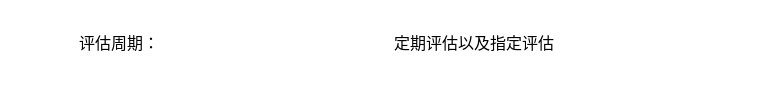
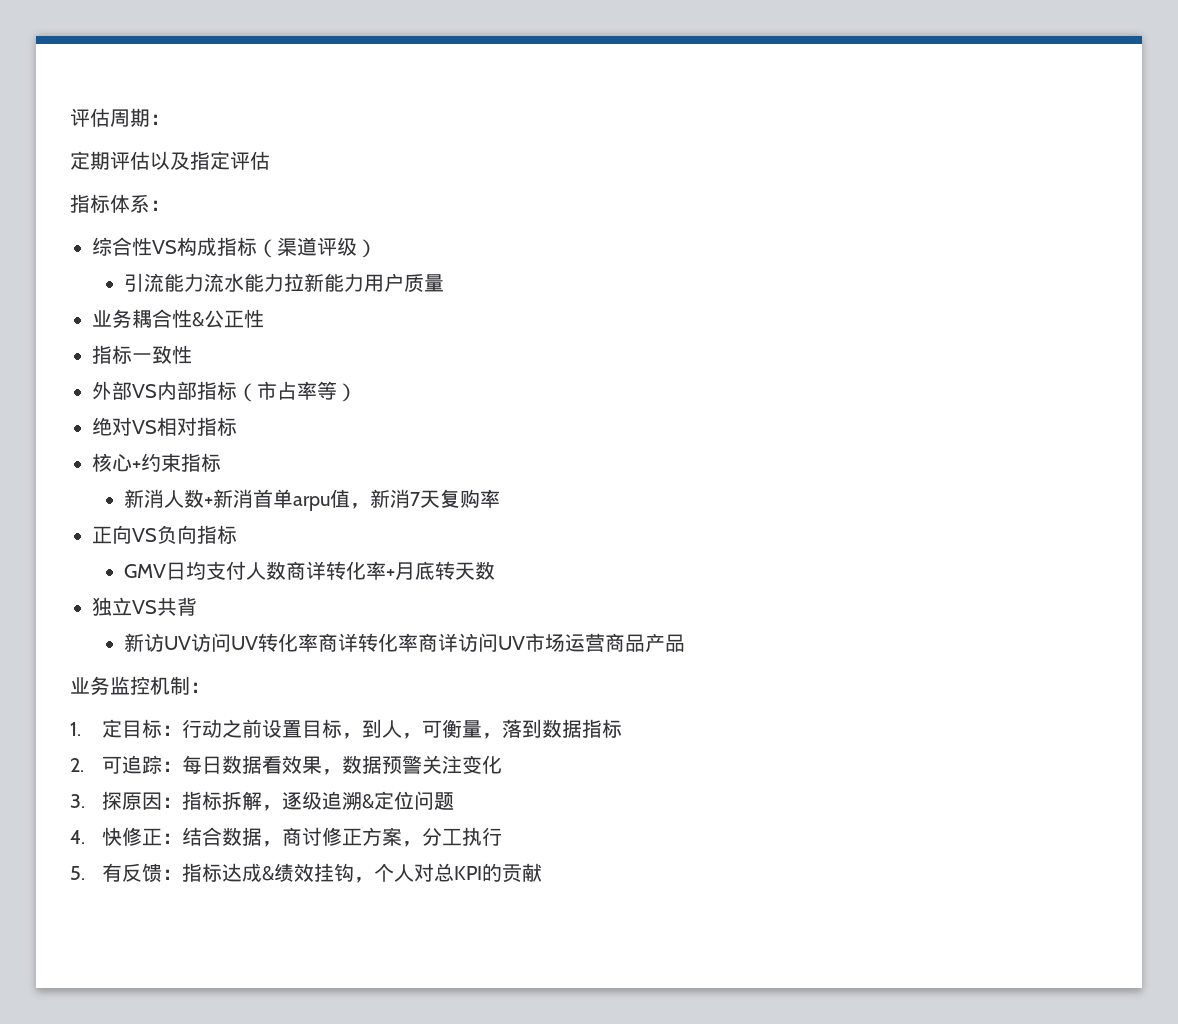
(554, 43) none -> [70,194,170,213] [92,237,377,258] [123,273,444,292] [92,309,264,328] [92,345,192,364] [92,381,357,402] [92,417,237,436] [92,453,221,472] [123,489,500,511] [92,525,237,544] [123,561,495,580] [92,597,197,616] [123,633,685,652] [70,676,210,695] [70,719,622,739] [70,755,502,775] [70,791,454,811] [70,827,502,847] [70,863,542,883] // 指标体系： // 综合性VS构成指标（渠道评级） // 引流能力流水能力拉新能力用户质量 // 业务耦合性&公正性 // 指标一致性 // 外部VS内部指标（市占率等） // 绝对VS相对指标 // 核心+约束指标 // 新消人数+新消首单arpu值，新消7天复购率 // 正向VS负向指标 // GMV日均支付人数商详转化率+月底转天数 // 独立VS共背 // 新访UV访问UV转化率商详转化率商详访问UV市场运营商品产品 // 业务监控机制： // 1.定目标：行动之前设置目标，到人，可衡量，落到数据指标 // 2.可追踪：每日数据看效果，数据预警关注变化 // 3.探原因：指标拆解，逐级追溯&定位问题 // 4.快修正：结合数据，商讨修正方案，分工执行 // 5.有反馈：指标达成&绩效挂钩，个人对总KPI的贡献

